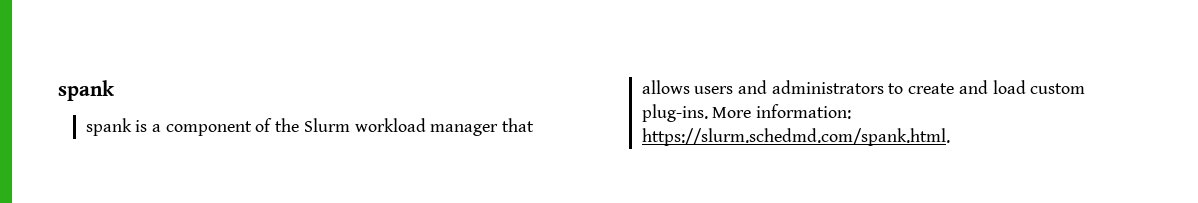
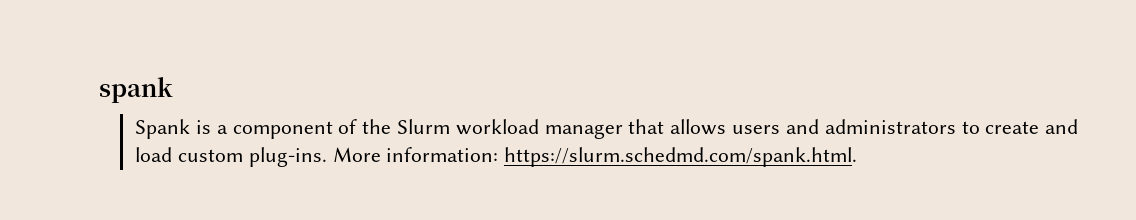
[85,118,132,136] spank -> [135,119,191,139] Spank

